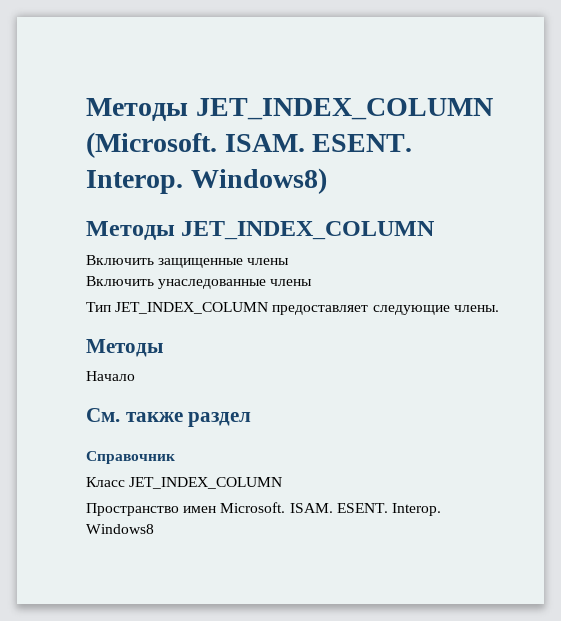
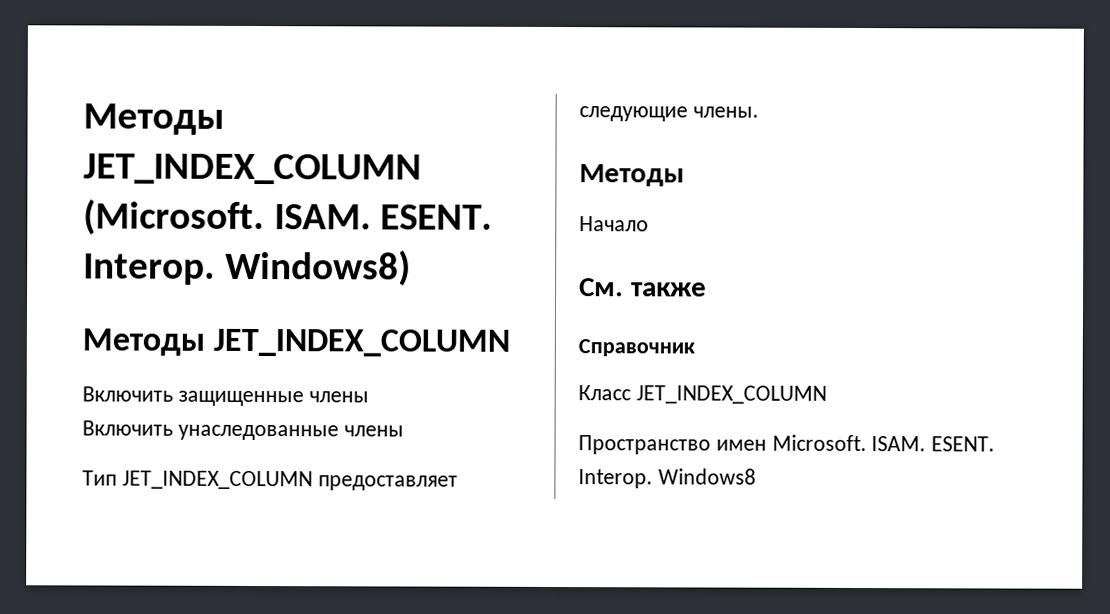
[188,412,252,427] раздел -> (707, 289) none

